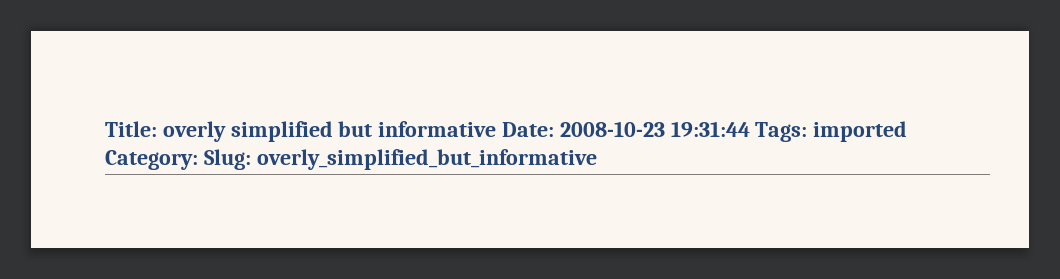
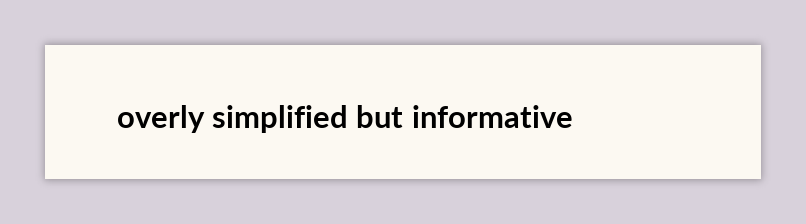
[105,121,157,137] Title: -> (117, 119) none
[502,121,908,142] [105,149,597,170] Date: 2008-10-23 19:31:44 Tags: imported Category: Slug: overly_simplified_but_informative -> (573, 116) none

